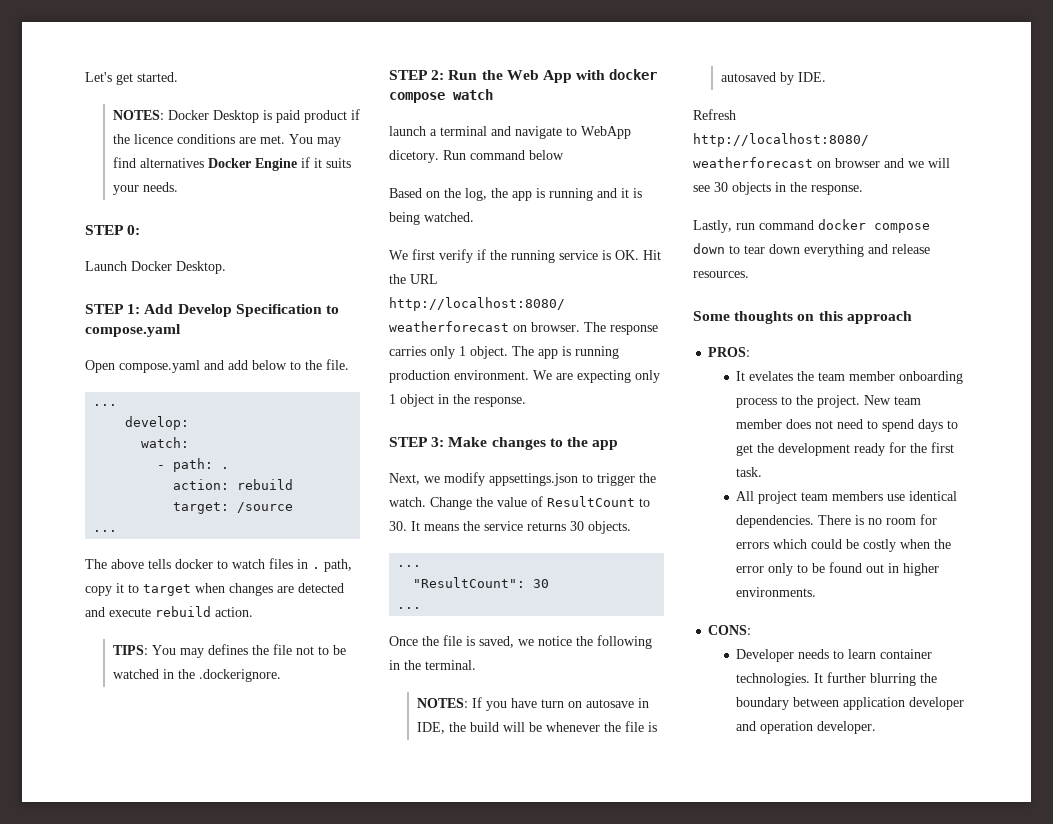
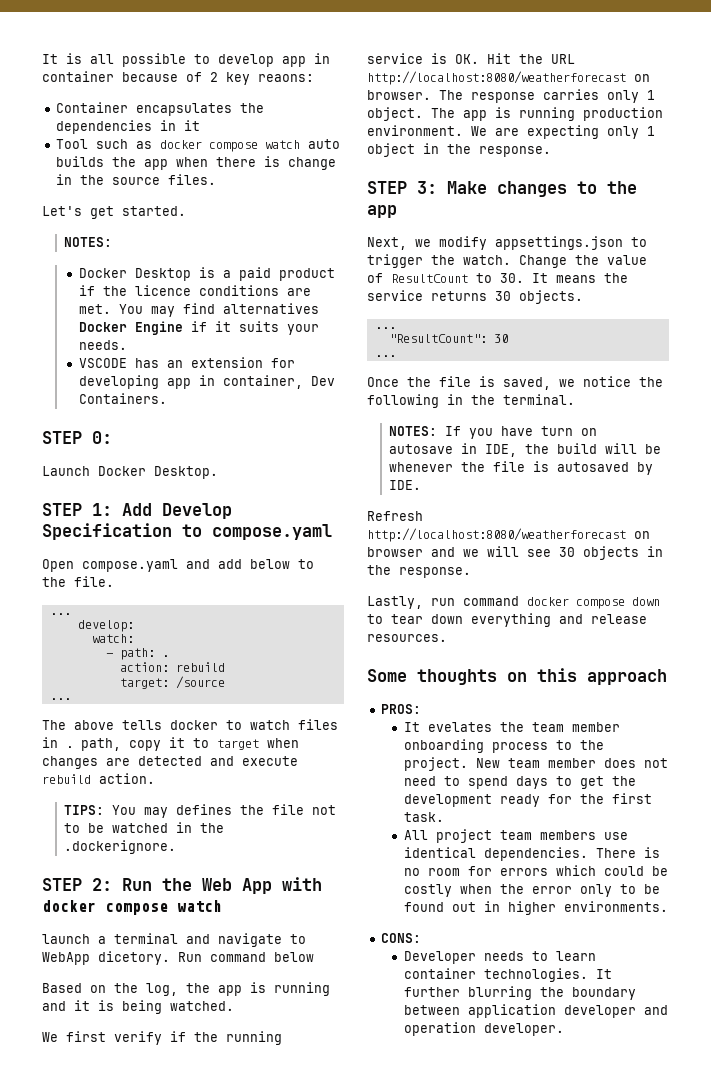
(85, 77) none -> [42,53,330,67] [42,71,314,85] [56,102,265,116] [56,120,201,134] [56,139,341,152] [56,156,337,170] [56,174,217,185] It is all possible to develop app in container because of 2 key reaons: // Container encapsulates the dependencies in it // Tool such as docker compose watch auto builds the app when there is change in the source files. //
(164, 115) none -> (113, 242) //
(272, 115) none -> [222,270,231,278] a
(178, 187) none -> [78,357,295,368] [78,375,335,389] [78,393,167,404] // VSCODE has an extension for developing app in container, Dev Containers.

